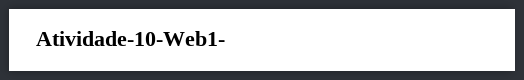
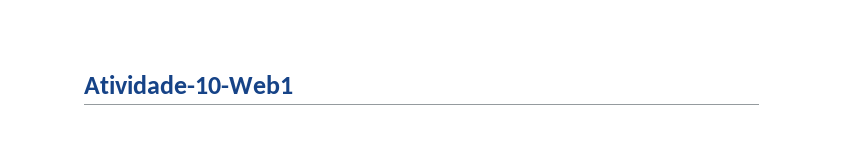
[36,31,225,46] Atividade-10-Web1- -> [84,75,293,94] Atividade-10-Web1

